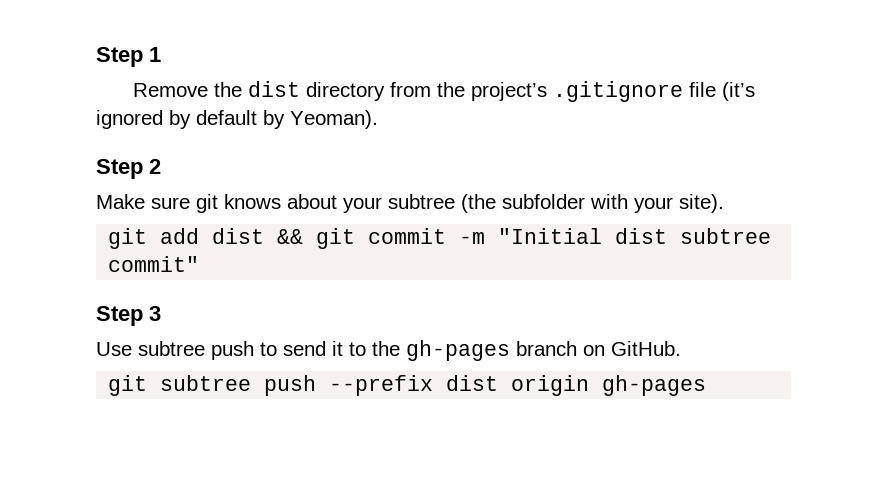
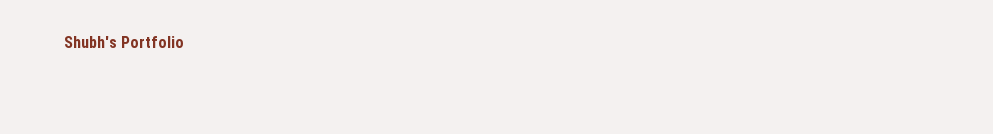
[96,47,161,67] [132,81,755,102] [96,110,378,129] [96,159,161,179] [96,194,724,213] [108,228,772,249] [108,256,200,272] [96,306,161,326] [96,340,681,361] [108,375,707,396] Step 1 // Remove the dist directory from the project’s .gitignore file (it’s ignored by default by Yeoman). // Step 2 // Make sure git knows about your subtree (the subfolder with your site). // git add dist && git commit -m "Initial dist subtree commit" // Step 3 // Use subtree push to send it to the gh-pages branch on GitHub. // git subtree push --prefix dist origin gh-pages -> [64,36,185,48] Shubh's Portfolio

